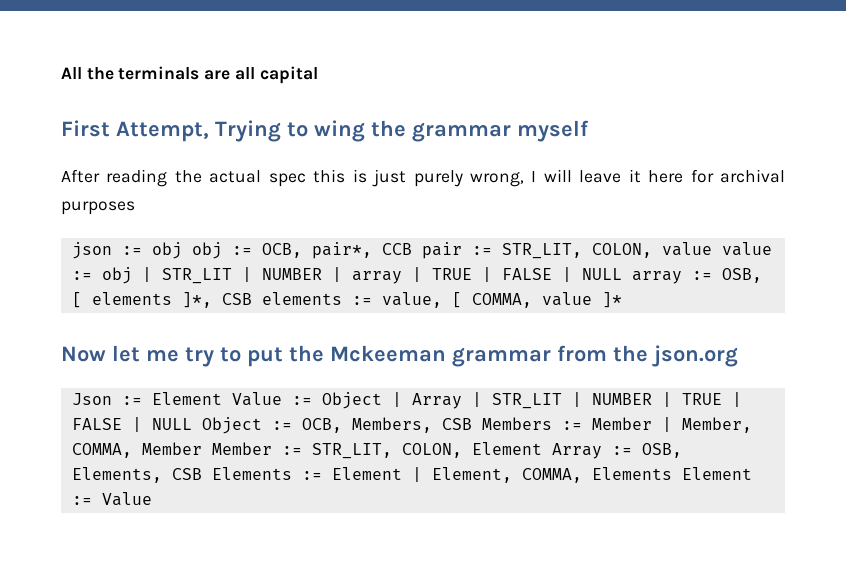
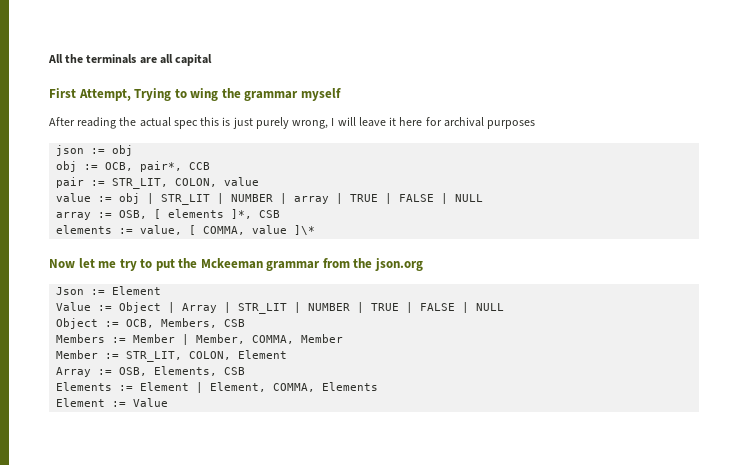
(182, 250) none -> (134, 150) //
(412, 249) none -> (211, 166) //
(712, 249) none -> (260, 181) //
(622, 274) none -> (484, 198) //
(252, 299) none -> (281, 214) //
[601,292,622,308] ]* -> [294,225,316,235] ]\*
(222, 398) none -> (162, 290) //
(192, 424) none -> (505, 307) //
(472, 424) none -> (246, 323) //
(202, 448) none -> (344, 338) //
(542, 448) none -> (288, 354) //
(202, 474) none -> (246, 371) //
(672, 473) none -> (379, 386) //

